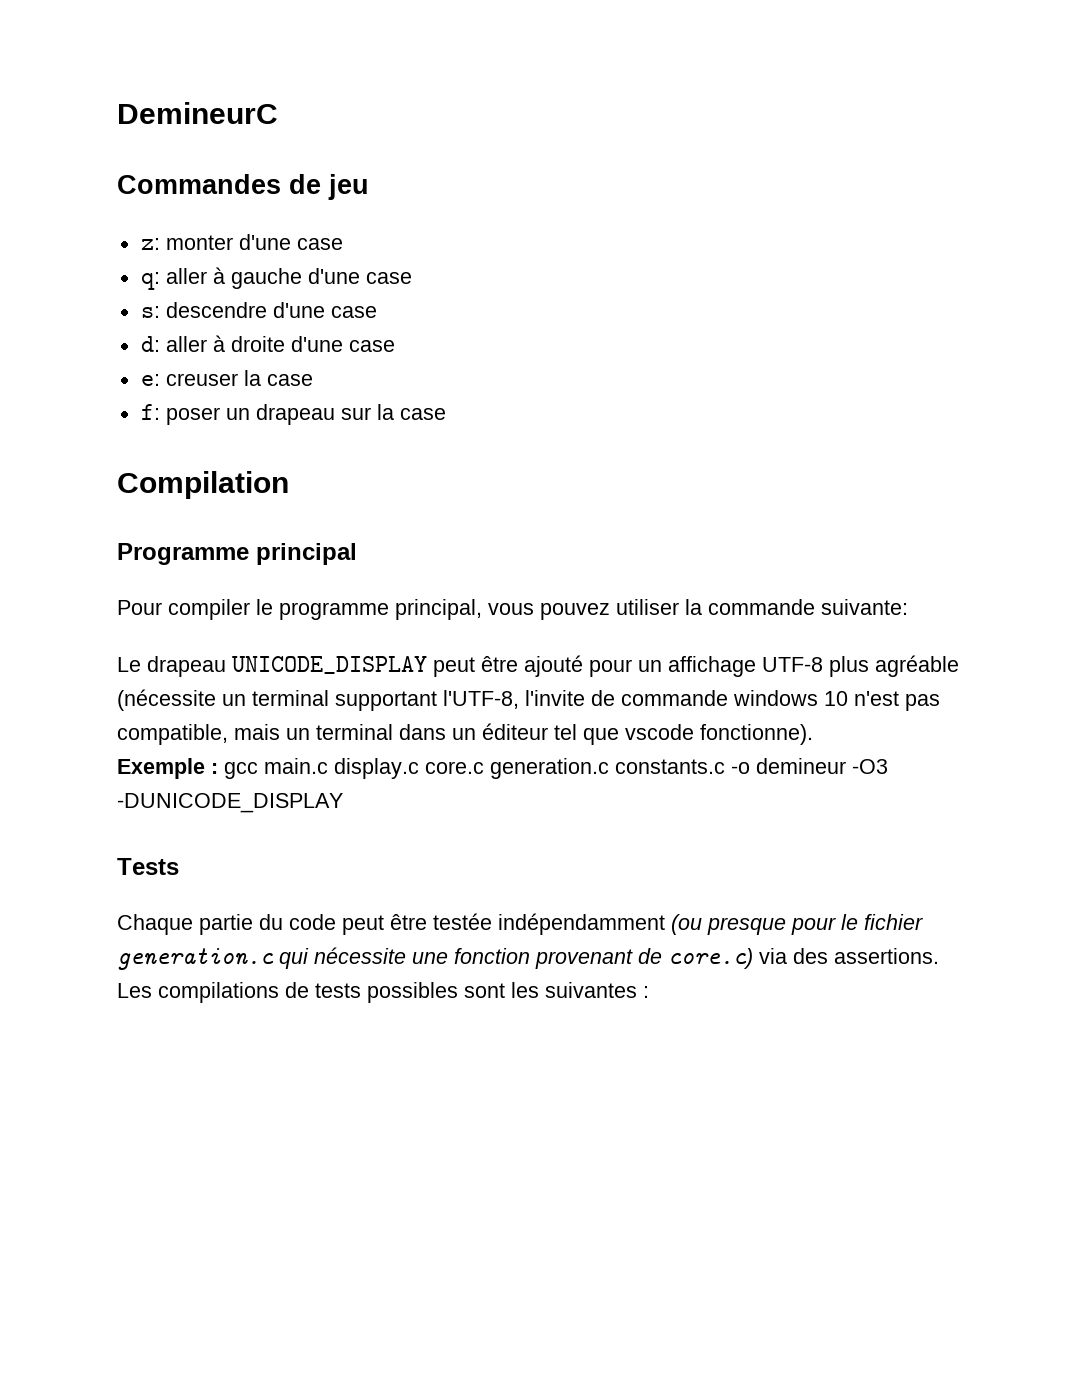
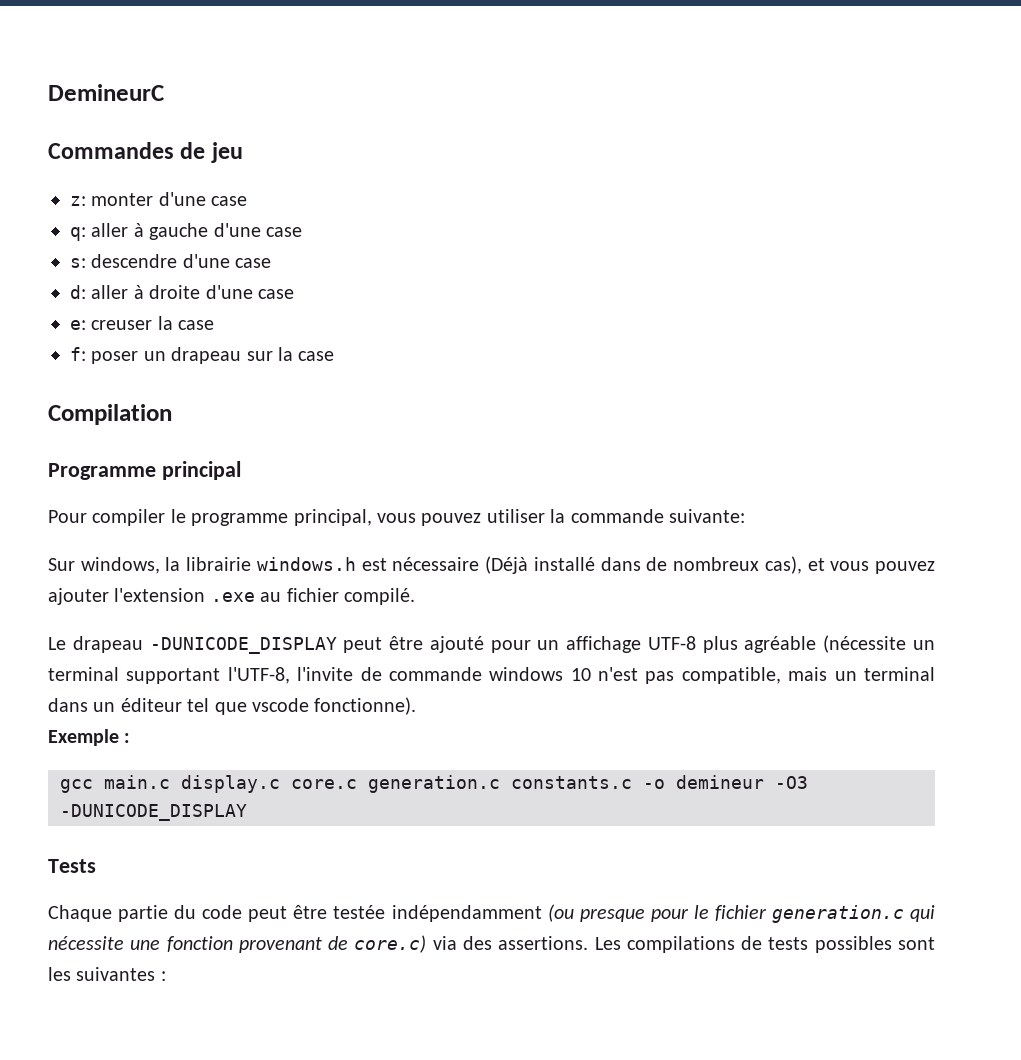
(908, 607) none -> [48,556,936,574] [48,588,415,605] // Sur windows, la librairie windows.h est nécessaire (Déjà installé dans de nombreux cas), et vous pouvez ajouter l'extension .exe au fichier compilé.
[232,656,427,674] UNICODE_DISPLAY -> [149,637,337,654] -DUNICODE_DISPLAY
(218, 768) none -> (131, 738) //

